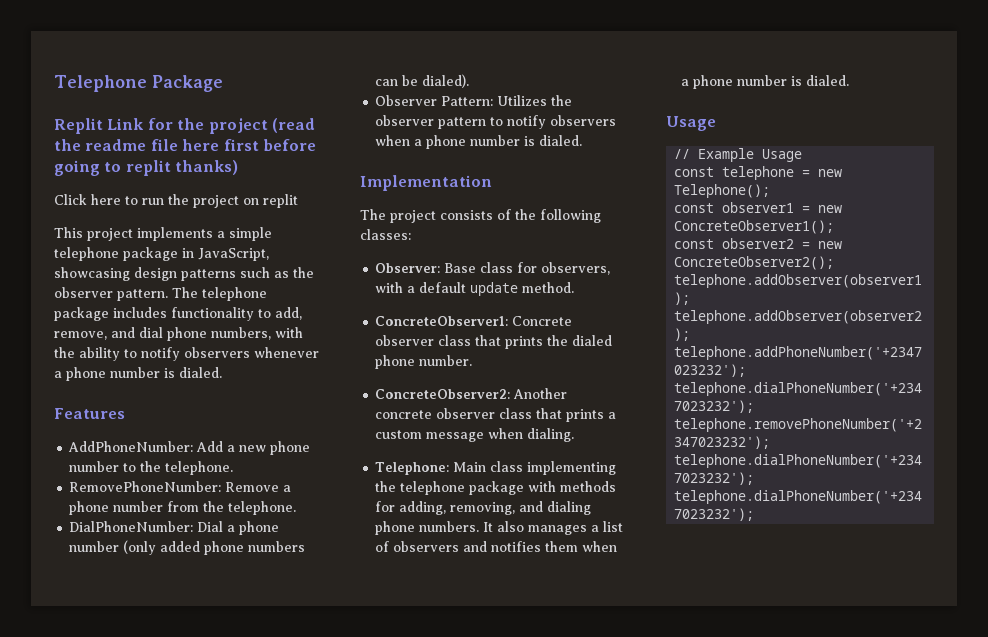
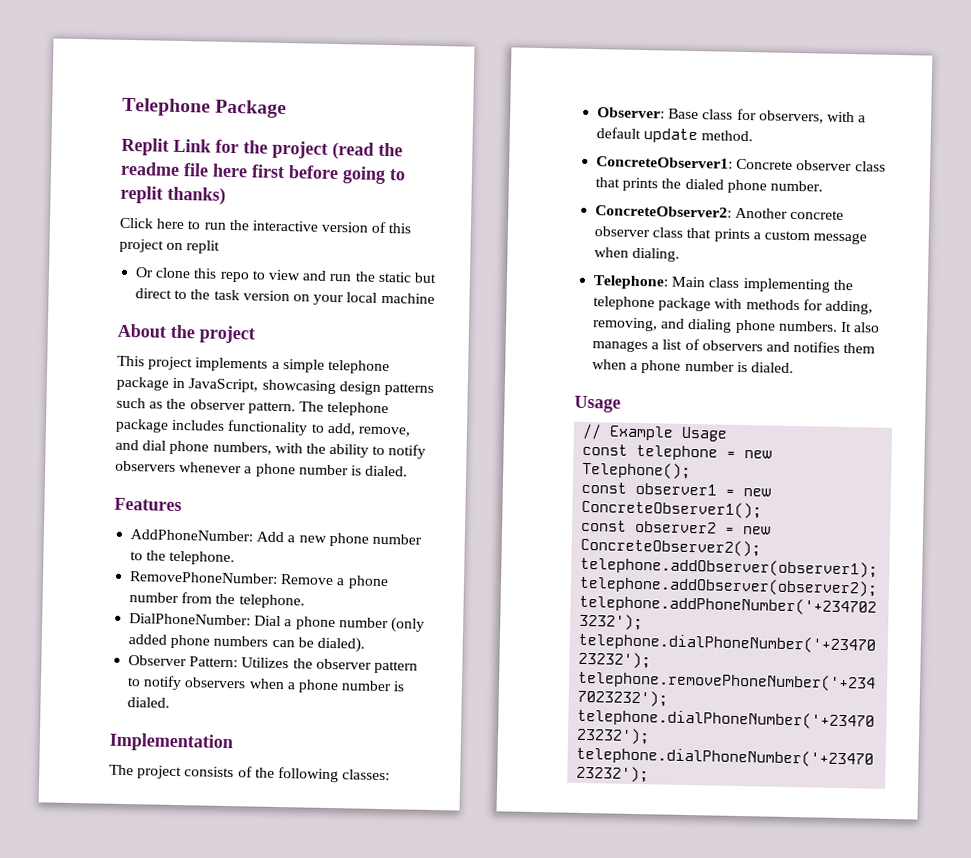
(189, 199) none -> [251,220,413,234] interactive version of this
(298, 201) none -> [135,267,437,284] [135,288,435,306] [117,323,255,344] // Or clone this repo to view and run the static but direct to the task version on your local machine // About the project

